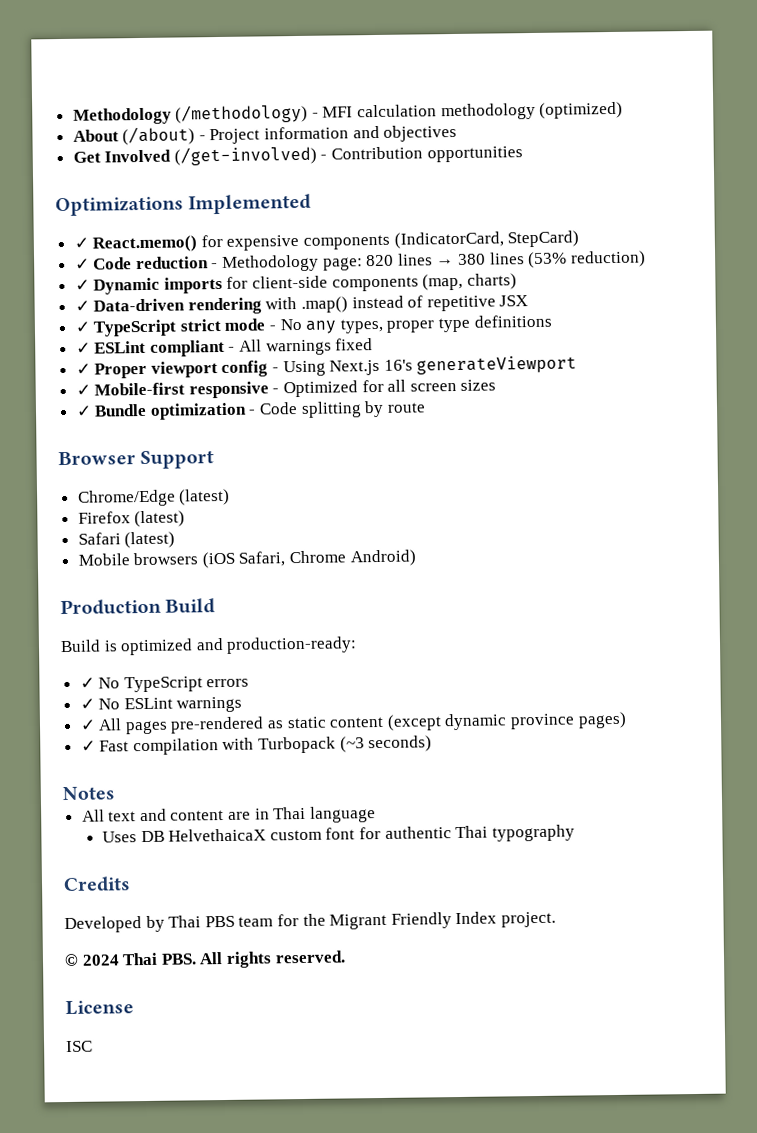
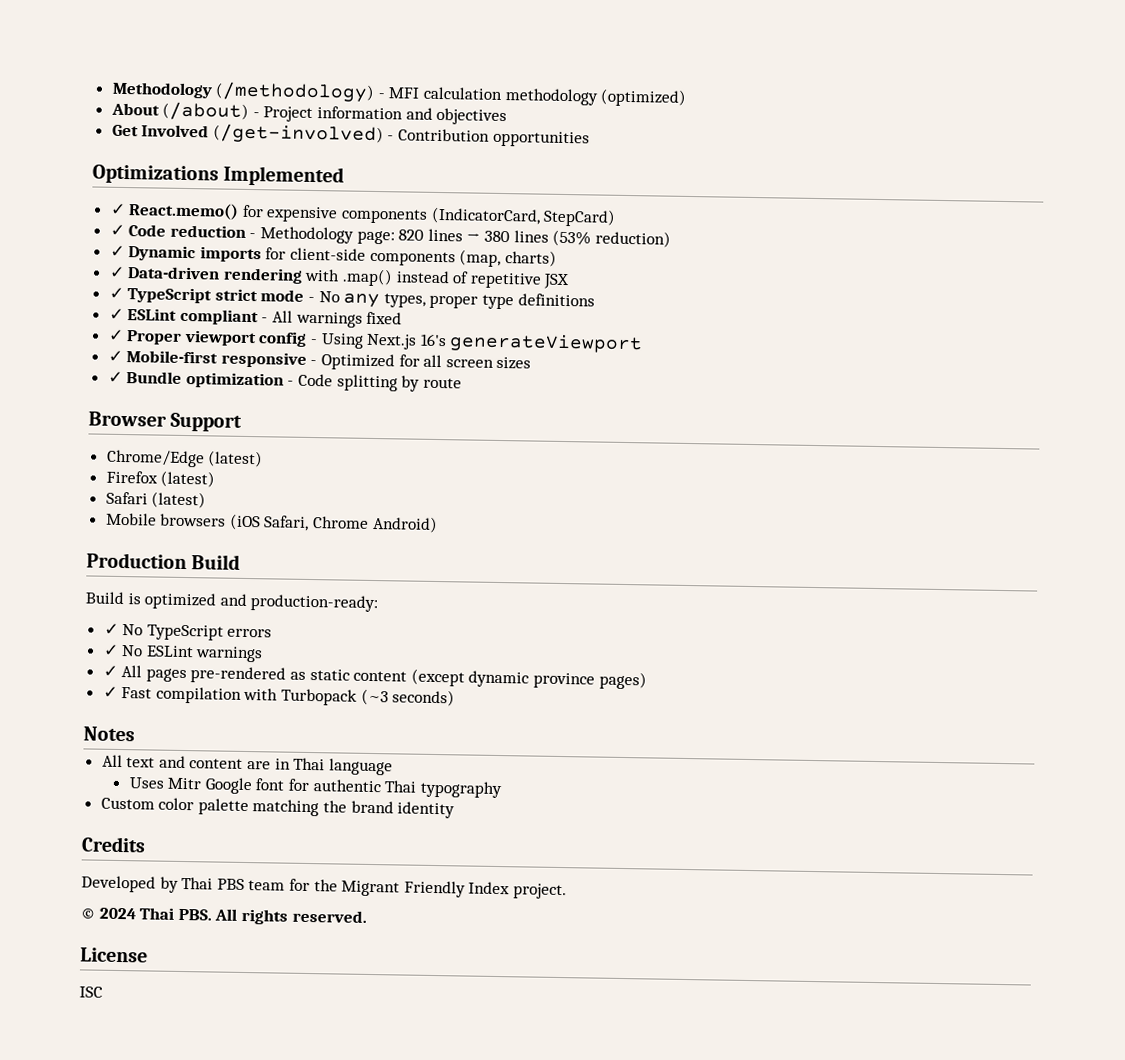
[140,828,322,843] DB HelvethaicaX custom -> [167,777,253,795] Mitr Google
(575, 833) none -> [100,797,456,819] // Custom color palette matching the brand identity

